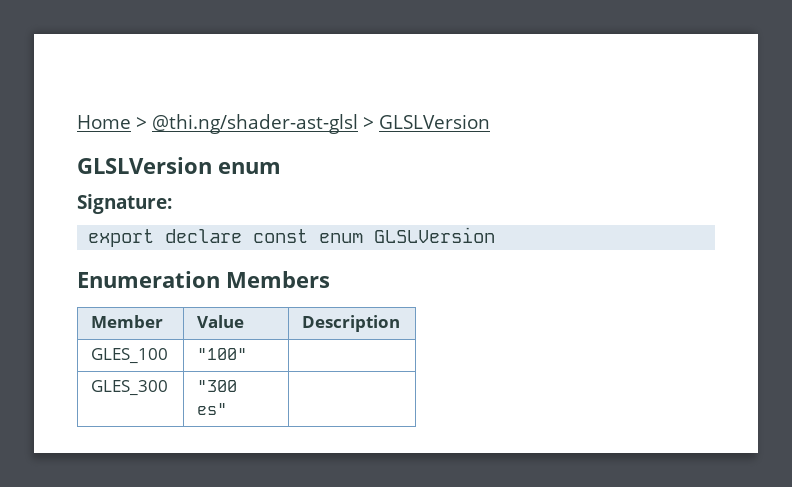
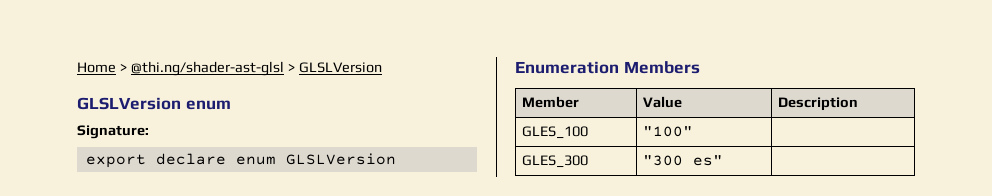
[253,229,309,243] const -> (226, 159) none

